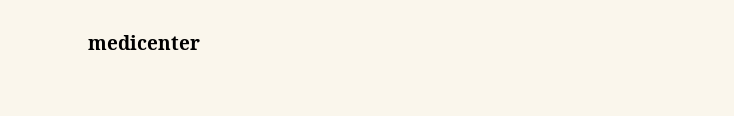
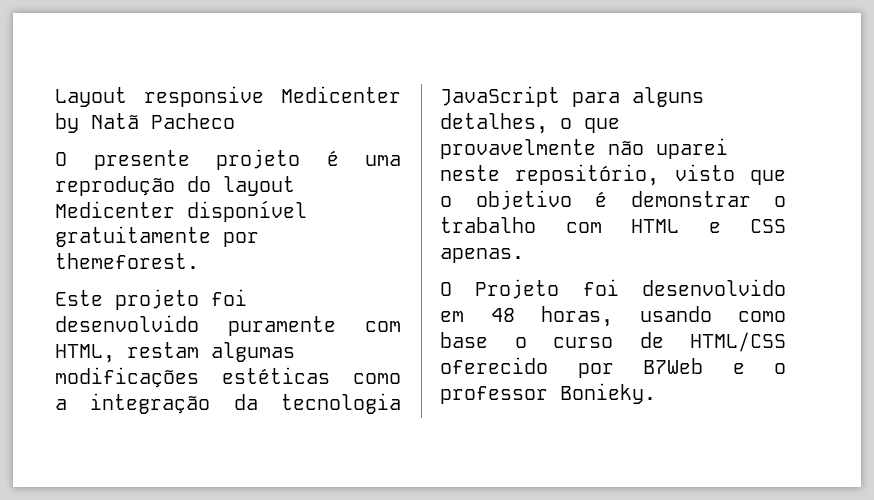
[88,35,200,50] medicenter -> [55,86,401,107] [55,113,235,133] [55,149,401,170] [55,176,295,196] [55,200,307,222] [55,226,259,247] [55,253,199,269] [55,289,247,310] [55,315,401,336] [55,342,295,363] [55,367,401,388] [55,393,401,414] [440,86,704,107] [440,113,620,134] [440,138,728,159] [440,164,786,186] [440,190,786,210] [440,217,786,233] [440,248,524,263] [440,279,786,299] [440,306,786,327] [440,332,786,352] [440,357,786,378] [440,383,656,404] Layout responsive Medicenter by Natã Pacheco // O presente projeto é uma reprodução do layout Medicenter disponível gratuitamente por themeforest. // Este projeto foi desenvolvido puramente com HTML, restam algumas modificações estéticas como a integração da tecnologia JavaScript para alguns detalhes, o que provavelmente não uparei neste repositório, visto que o objetivo é demonstrar o trabalho com HTML e CSS apenas. // O Projeto foi desenvolvido em 48 horas, usando como base o curso de HTML/CSS oferecido por B7Web e o professor Bonieky.

